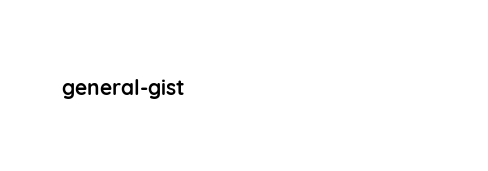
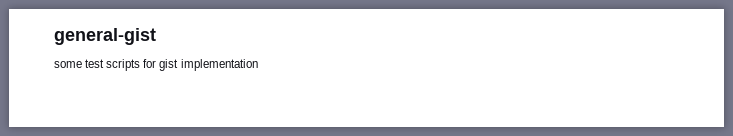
(185, 89) none -> [54,59,258,71] // some test scripts for gist implementation

